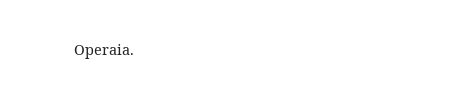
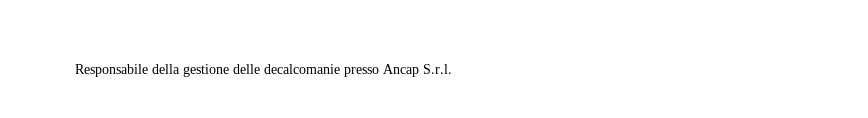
[74,44,134,59] Operaia. -> [75,64,452,77] Responsabile della gestione delle decalcomanie presso Ancap S.r.l.

